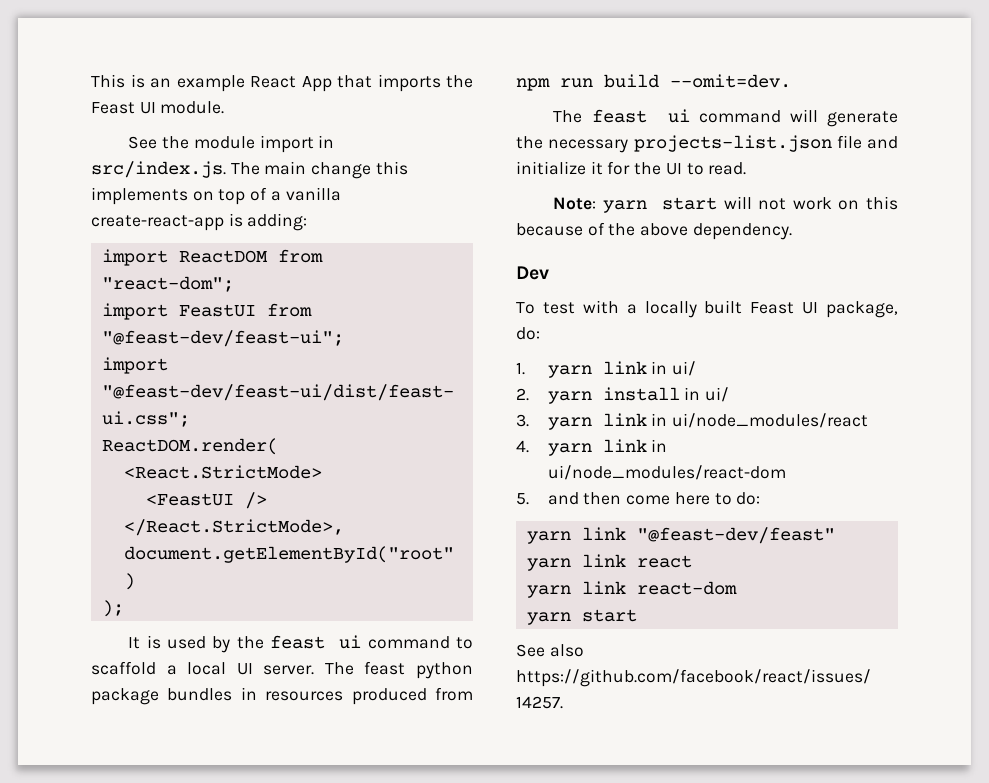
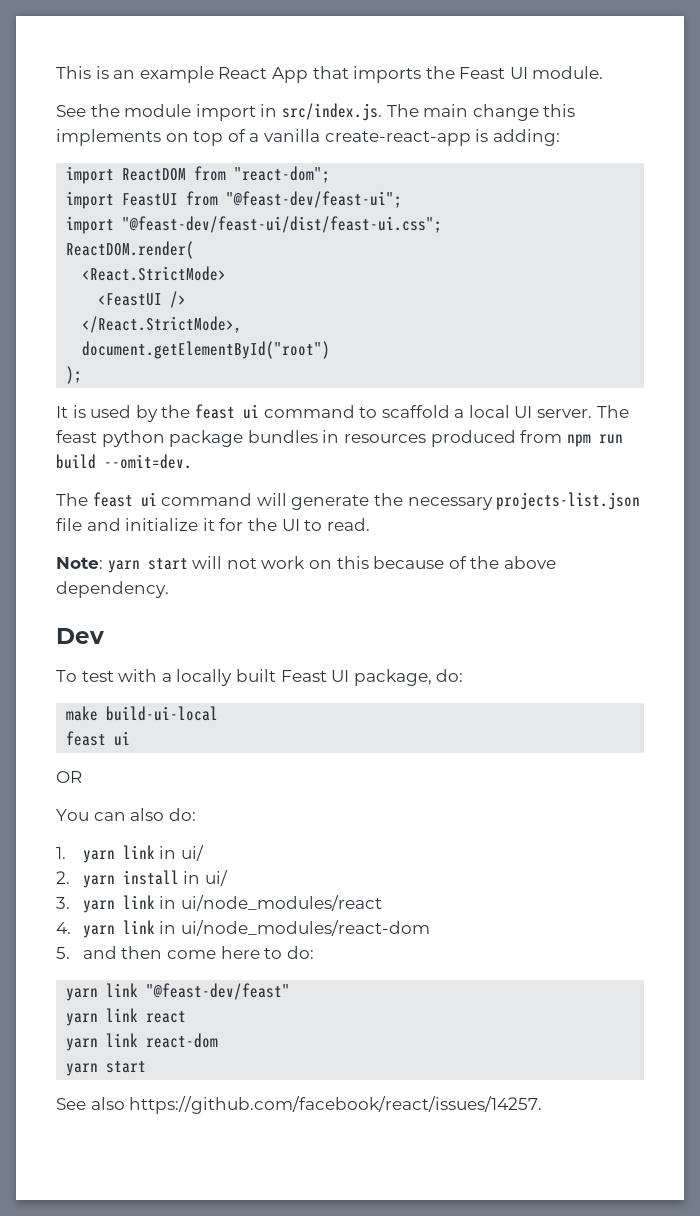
(540, 333) none -> [66,706,219,721] [66,731,131,746] [56,771,82,783] [56,808,196,821] // make build-ui-local // feast ui // OR // You can also do:

